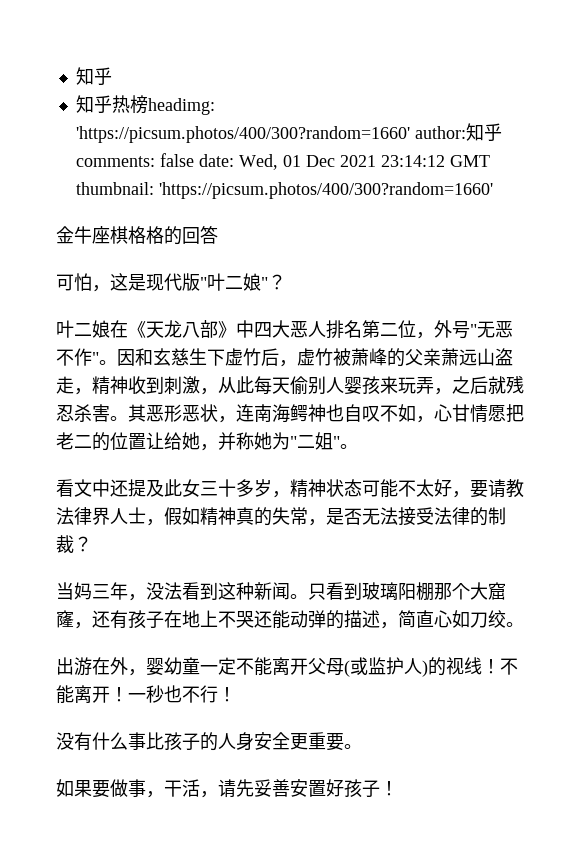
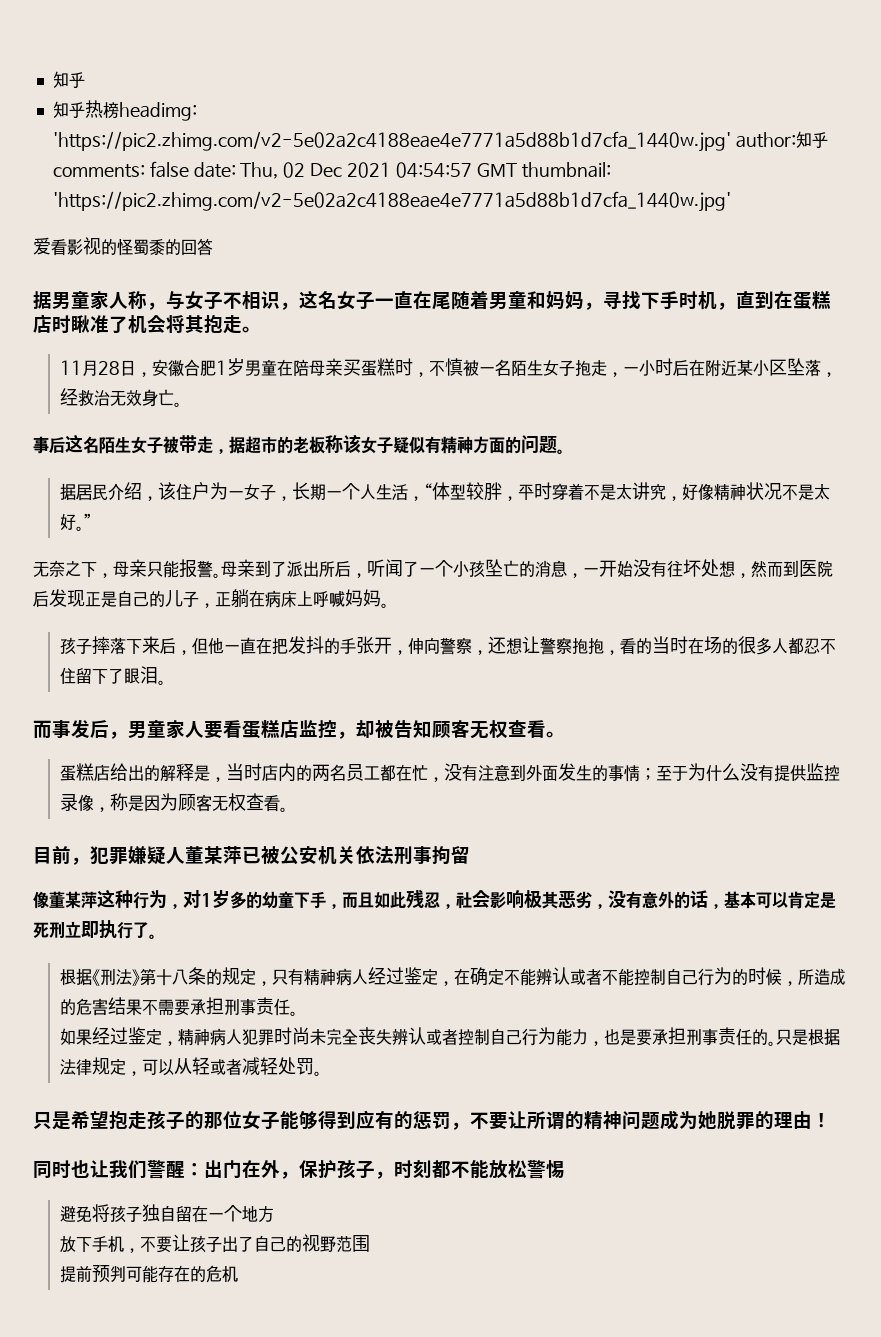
[75,126,410,143] 'https://picsum.photos/400/300?random=1660' -> [52,131,731,152] 'https://pic2.zhimg.com/v2-5e02a2c4188eae4e7771a5d88b1d7cfa_1440w.jpg'
[238,154,301,170] Wed, 01 -> [240,162,306,179] Thu, 02
[380,155,445,167] 23:14:12 -> [395,162,472,178] 04:54:57
[158,182,493,199] [56,226,218,245] [56,273,286,292] [56,320,513,339] [56,348,513,367] [56,376,524,395] [56,404,524,423] [56,432,358,451] [56,479,524,498] [56,507,506,526] [56,535,92,553] [56,582,506,601] [56,610,524,629] [56,657,518,677] [56,685,236,704] [56,732,362,751] [56,779,398,798] 'https://picsum.photos/400/300?random=1660' // 金牛座棋格格的回答 // 可怕，这是现代版"叶二娘"？ // 叶二娘在《天龙八部》中四大恶人排名第二位，外号"无恶不作"。因和玄慈生下虚竹后，虚竹被萧峰的父亲萧远山盗走，精神收到刺激，从此每天偷别人婴孩来玩弄，之后就残忍杀害。其恶形恶状，连南海鳄神也自叹不如，心甘情愿把老二的位置让给她，并称她为"二姐"。 // 看文中还提及此女三十多岁，精神状态可能不太好，要请教法律界人士，假如精神真的失常，是否无法接受法律的制裁？ // 当妈三年，没法看到这种新闻。只看到玻璃阳棚那个大窟窿，还有孩子在地上不哭还能动弹的描述，简直心如刀绞。 // 出游在外，婴幼童一定不能离开父母(或监护人)的视线！不能离开！一秒也不行！ // 没有什么事比孩子的人身安全更重要。 // 如果要做事，干活，请先妥善安置好孩子！ -> [52,191,731,212] [33,237,213,256] [33,290,831,310] [33,314,261,334] [60,358,838,377] [60,388,183,407] [33,434,565,455] [60,482,831,501] [60,513,93,531] [33,559,833,578] [33,589,389,608] [60,636,837,655] [60,666,167,685] [33,719,565,739] [60,763,841,782] [60,793,289,812] [33,846,470,865] [33,889,836,910] [33,920,157,940] [60,967,847,986] [60,997,299,1016] [60,1027,841,1046] [60,1057,323,1076] [33,1110,831,1130] [33,1160,565,1179] [60,1204,275,1223] [60,1234,371,1253] [60,1264,239,1283] 'https://pic2.zhimg.com/v2-5e02a2c4188eae4e7771a5d88b1d7cfa_1440w.jpg' // 爱看影视的怪蜀黍的回答 // 据男童家人称，与女子不相识，这名女子一直在尾随着男童和妈妈，寻找下手时机，直到在蛋糕店时瞅准了机会将其抱走。 // 11月28日，安徽合肥1岁男童在陪母亲买蛋糕时，不慎被一名陌生女子抱走，一小时后在附近某小区坠落，经救治无效身亡。 // 事后这名陌生女子被带走，据超市的老板称该女子疑似有精神方面的问题。 // 据居民介绍，该住户为一女子，长期一个人生活，“体型较胖，平时穿着不是太讲究，好像精神状况不是太好。” // 无奈之下，母亲只能报警。母亲到了派出所后，听闻了一个小孩坠亡的消息，一开始没有往坏处想，然而到医院后发现正是自己的儿子，正躺在病床上呼喊妈妈。 // 孩子摔落下来后，但他一直在把发抖的手张开，伸向警察，还想让警察抱抱，看的当时在场的很多人都忍不住留下了眼泪。 // 而事发后，男童家人要看蛋糕店监控，却被告知顾客无权查看。 // 蛋糕店给出的解释是，当时店内的两名员工都在忙，没有注意到外面发生的事情；至于为什么没有提供监控录像，称是因为顾客无权查看。 // 目前，犯罪嫌疑人董某萍已被公安机关依法刑事拘留 // 像董某萍这种行为，对1岁多的幼童下手，而且如此残忍，社会影响极其恶劣，没有意外的话，基本可以肯定是死刑立即执行了。 // 根据《刑法》第十八条的规定，只有精神病人经过鉴定，在确定不能辨认或者不能控制自己行为的时候，所造成的危害结果不需要承担刑事责任。 // 如果经过鉴定，精神病人犯罪时尚未完全丧失辨认或者控制自己行为能力，也是要承担刑事责任的。只是根据法律规定，可以从轻或者减轻处罚。 // 只是希望抱走孩子的那位女子能够得到应有的惩罚，不要让所谓的精神问题成为她脱罪的理由！ // 同时也让我们警醒：出门在外，保护孩子，时刻都不能放松警惕 // 避免将孩子独自留在一个地方 // 放下手机，不要让孩子出了自己的视野范围 // 提前预判可能存在的危机

